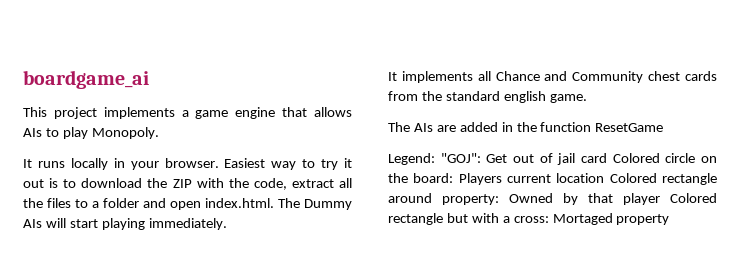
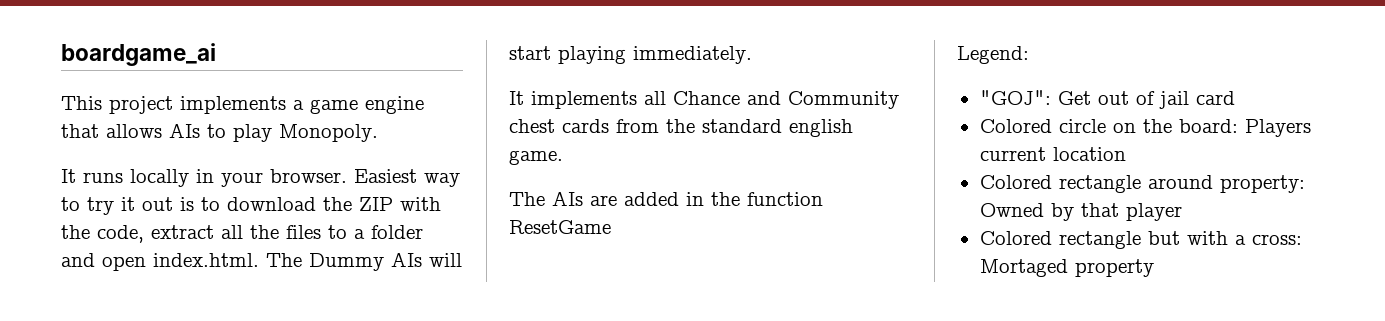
(435, 159) none -> (1029, 55) //
(607, 158) none -> (1235, 98) //
(605, 178) none -> (1126, 154) //
(660, 199) none -> (1182, 212) //

